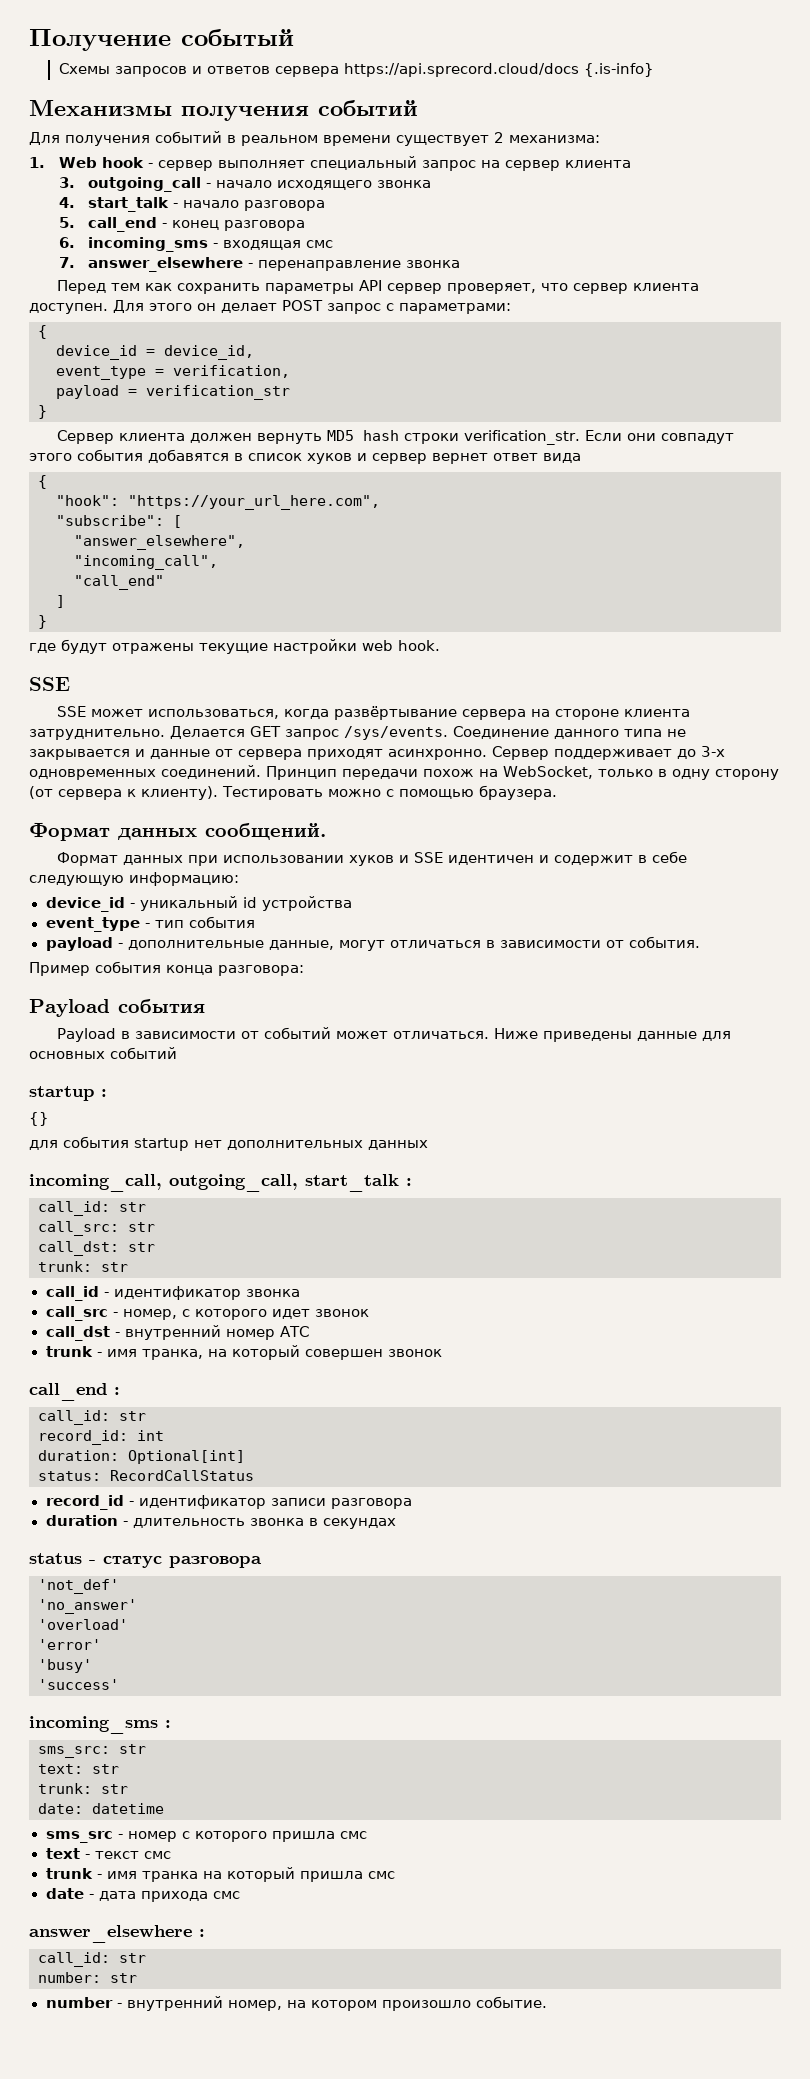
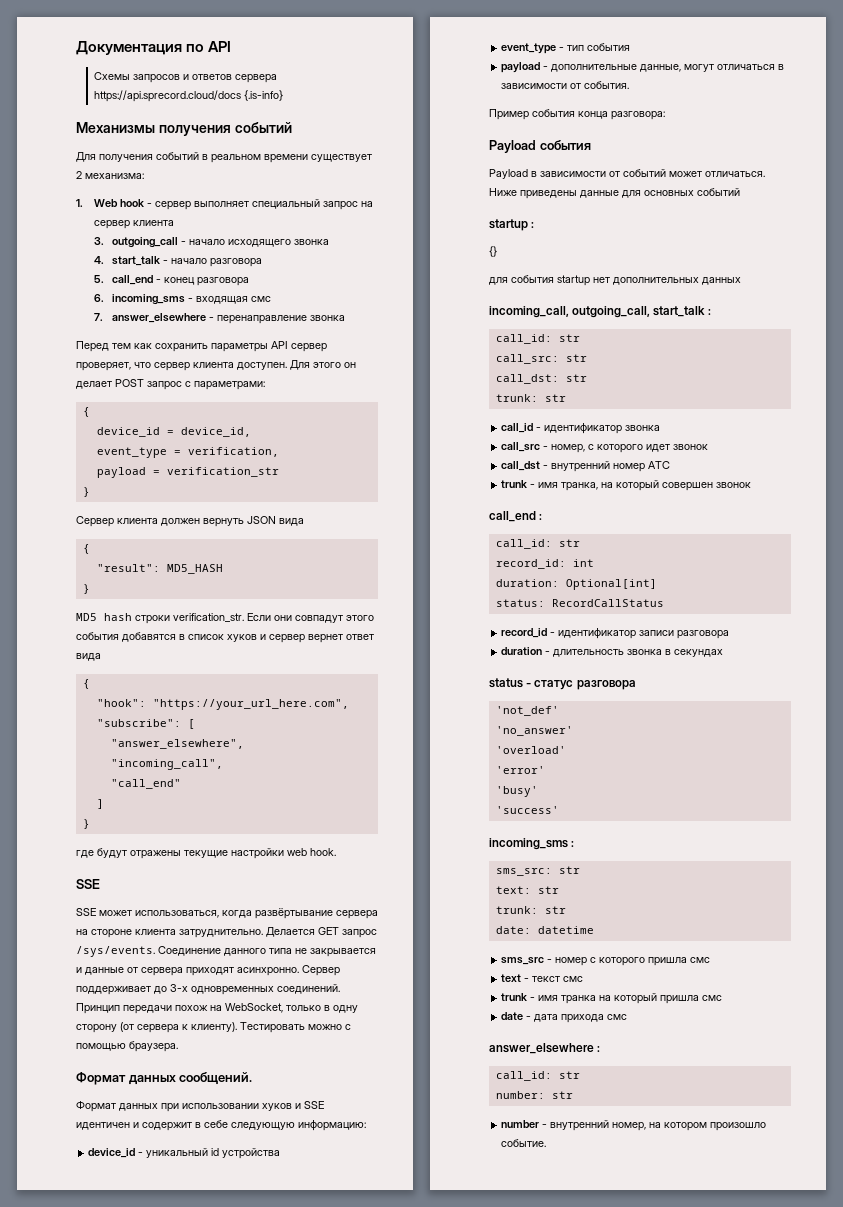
[29,29,294,51] Получение событый -> [76,41,232,55] Документация по API
(322, 438) none -> [247,516,304,526] [82,544,90,554] [96,564,223,574] [82,584,90,594] JSON вида // { // "result": MD5_HASH // } //

